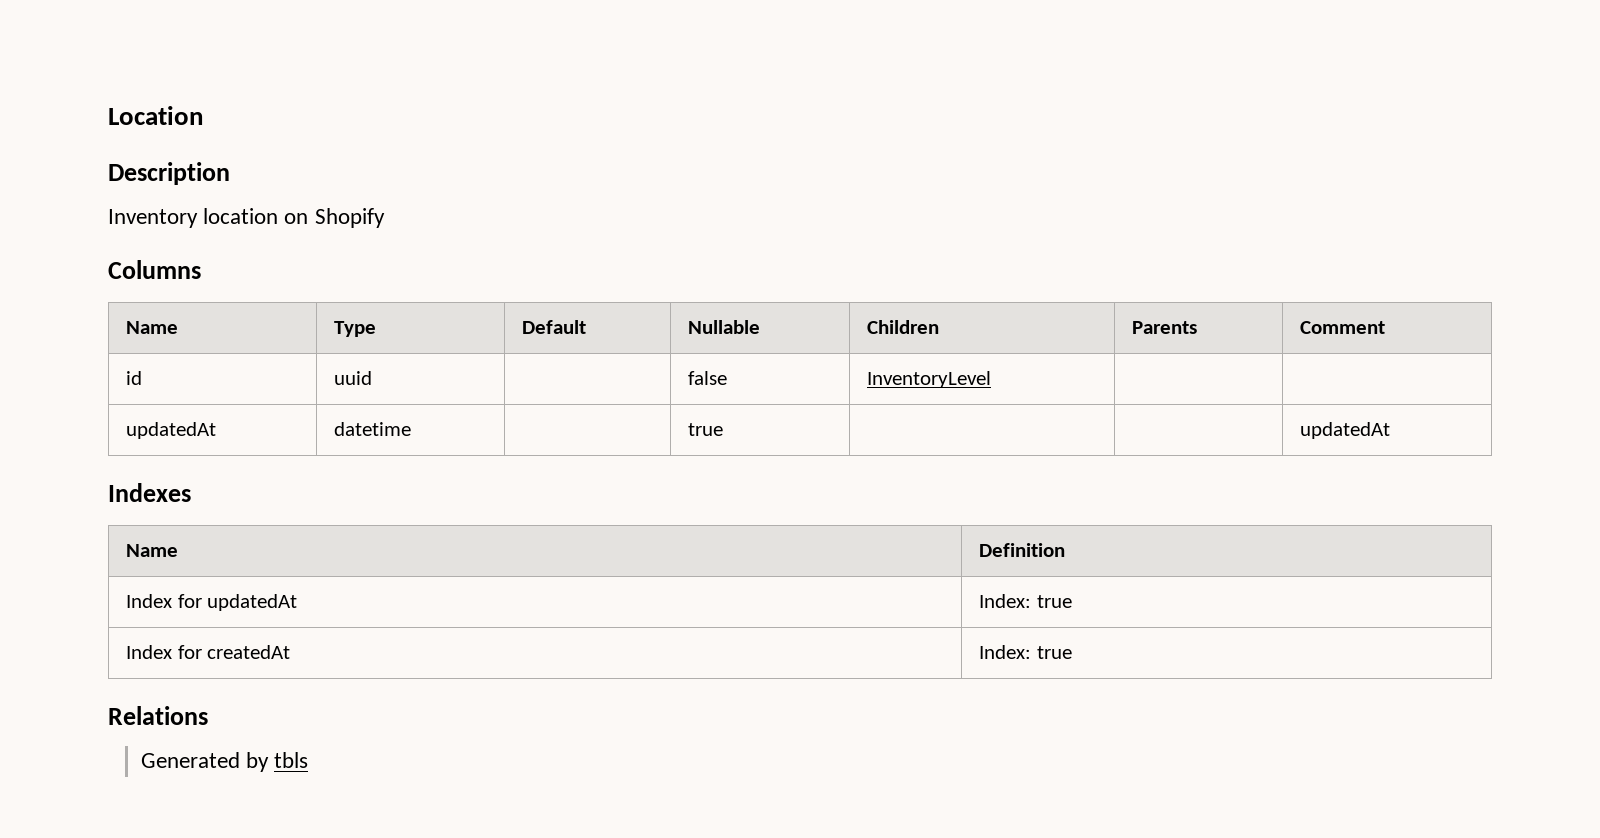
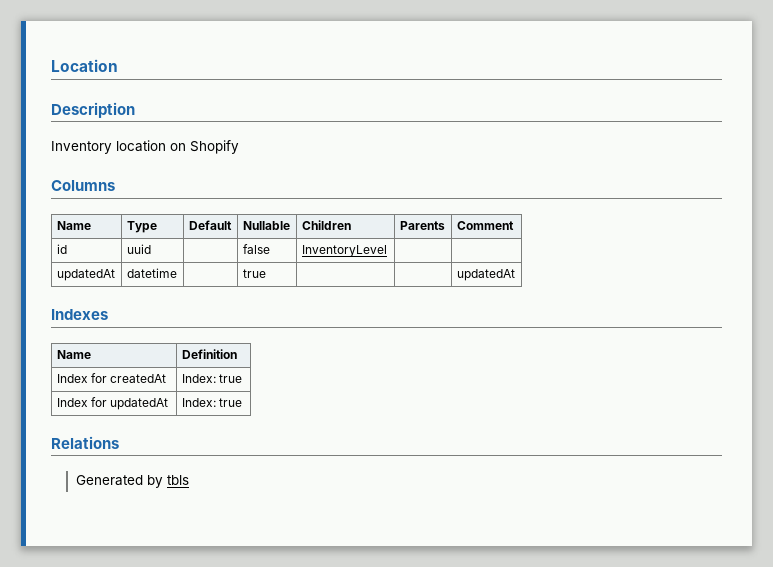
[207,594,298,611] updatedAt -> [110,374,167,383] createdAt
[207,645,291,659] createdAt -> [110,398,169,410] updatedAt

